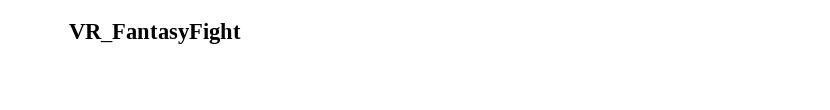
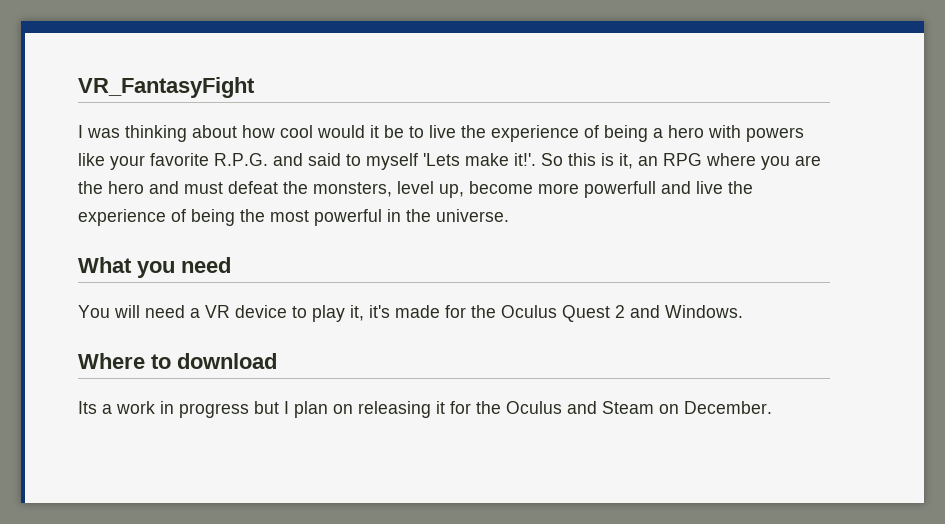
(241, 33) none -> [78,125,804,142] [78,153,821,170] [78,181,753,198] [78,209,509,226] [78,257,231,278] [78,305,743,322] [78,353,277,369] [78,401,772,418] // I was thinking about how cool would it be to live the experience of being a hero with powers like your favorite R.P.G. and said to myself 'Lets make it!'. So this is it, an RPG where you are the hero and must defeat the monsters, level up, become more powerfull and live the experience of being the most powerful in the universe. // What you need // You will need a VR device to play it, it's made for the Oculus Quest 2 and Windows. // Where to download // Its a work in progress but I plan on releasing it for the Oculus and Steam on December.

